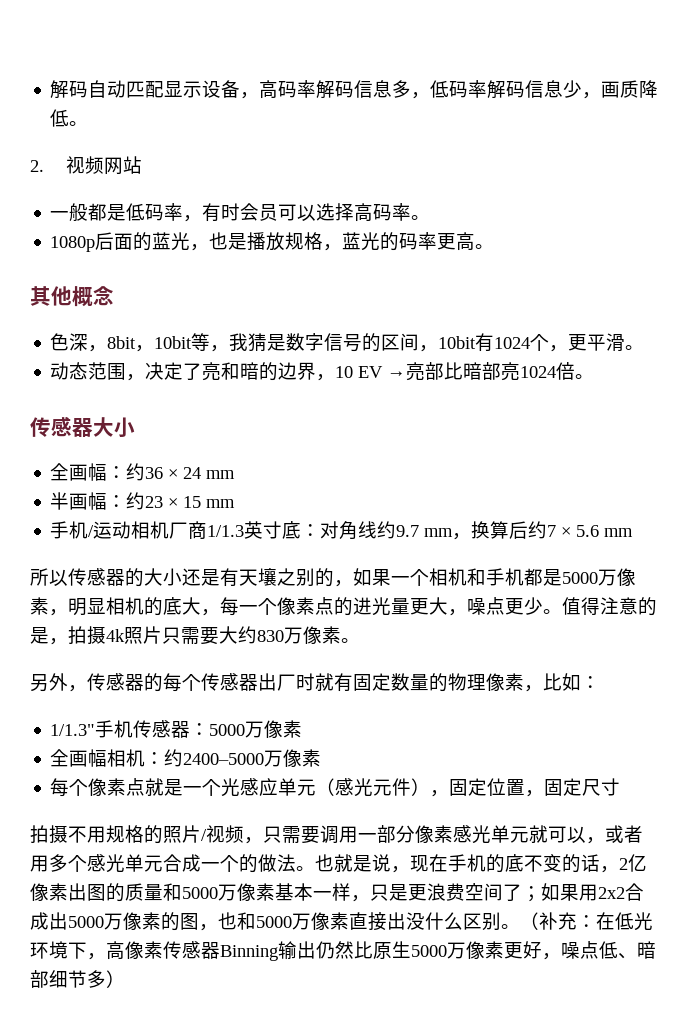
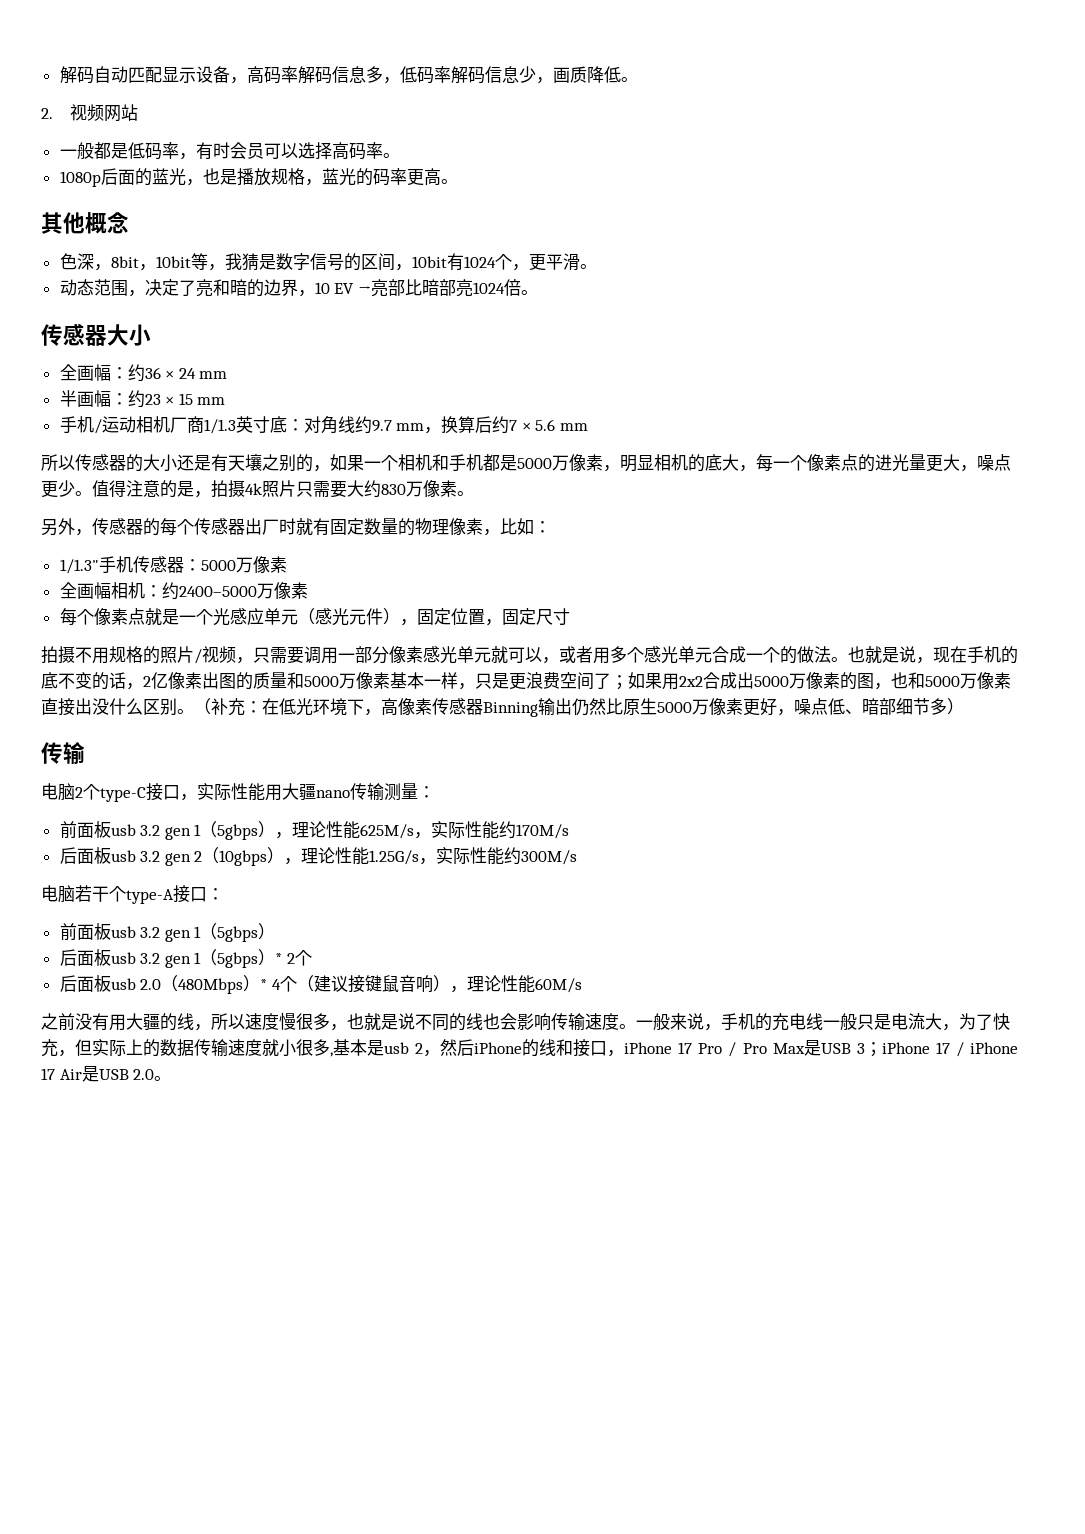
(125, 979) none -> [41,742,85,764] [41,783,435,802] [59,821,570,840] [59,847,578,866] [41,885,224,904] [59,923,276,942] [59,949,313,968] [59,975,582,994] [41,1012,1010,1031] [41,1039,1019,1057] [41,1066,172,1082] // 传输 // 电脑2个type-C接口，实际性能用大疆nano传输测量： // 前面板usb 3.2 gen 1（5gbps），理论性能625M/s，实际性能约170M/s // 后面板usb 3.2 gen 2（10gbps），理论性能1.25G/s，实际性能约300M/s // 电脑若干个type-A接口： // 前面板usb 3.2 gen 1（5gbps） // 后面板usb 3.2 gen 1（5gbps）* 2个 // 后面板usb 2.0（480Mbps）* 4个（建议接键鼠音响），理论性能60M/s // 之前没有用大疆的线，所以速度慢很多，也就是说不同的线也会影响传输速度。一般来说，手机的充电线一般只是电流大，为了快充，但实际上的数据传输速度就小很多,基本是usb 2，然后iPhone的线和接口，iPhone 17 Pro / Pro Max是USB 3；iPhone 17 / iPhone 17 Air是USB 2.0。

